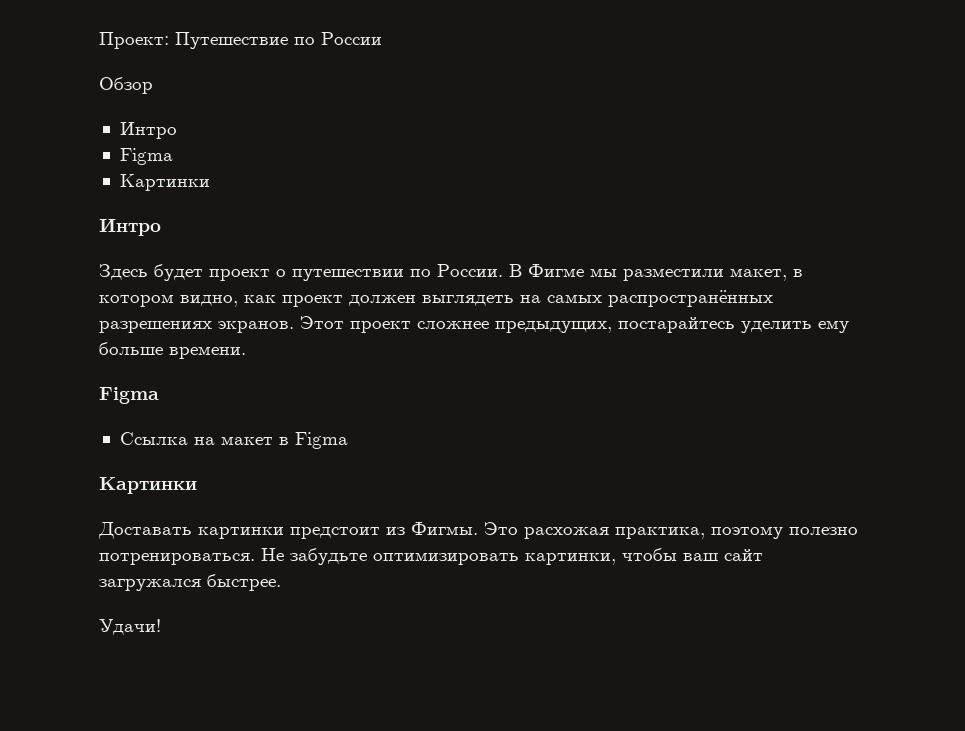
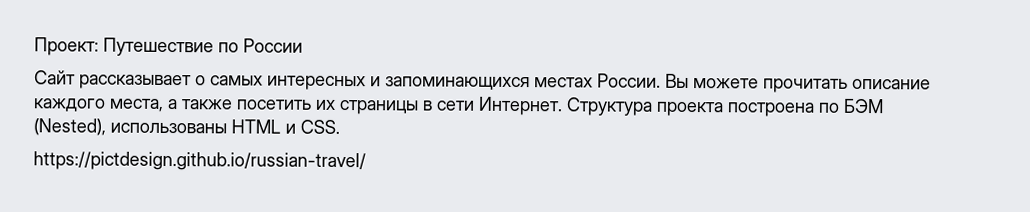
[99,77,153,94] [119,122,177,139] [119,148,173,165] [119,174,210,191] [99,218,161,236] [99,264,803,281] [99,290,773,307] [99,316,849,333] [99,342,246,359] [99,387,159,404] [119,432,348,449] [99,477,197,494] [98,522,858,539] [99,548,763,565] [99,574,281,591] [99,619,161,635] Обзор // Интро // Figma // Картинки // Интро // Здесь будет проект о путешествии по России. В Фигме мы разместили макет, в котором видно, как проект должен выглядеть на самых распространённых разрешениях экранов. Этот проект сложнее предыдущих, постарайтесь уделить ему больше времени. // Figma // Ссылка на макет в Figma // Картинки // Доставать картинки предстоит из Фигмы. Это расхожая практика, поэтому полезно потренироваться. Не забудьте оптимизировать картинки, чтобы ваш сайт загружался быстрее. // Удачи! -> [34,70,931,93] [33,96,884,117] [33,118,340,136] [33,151,366,172] Сайт рассказывает о самых интересных и запоминающихся местах России. Вы можете прочитать описание каждого места, а также посетить их страницы в сети Интернет. Структура проекта построена по БЭМ (Nested), использованы HTML и CSS. // https://pictdesign.github.io/russian-travel/

